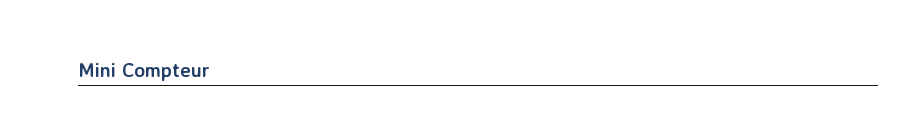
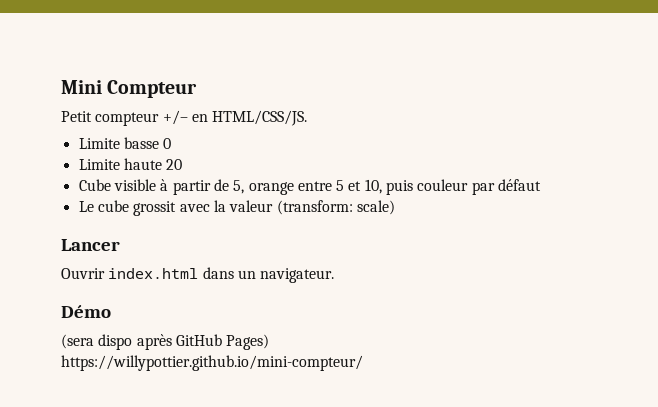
(210, 72) none -> [61,110,308,126] [78,137,172,149] [78,158,183,170] [78,179,542,195] [78,200,395,216] [61,239,120,251] [61,267,335,283] [61,305,111,318] [61,334,270,350] [61,355,363,371] // Petit compteur +/– en HTML/CSS/JS. // Limite basse 0 // Limite haute 20 // Cube visible à partir de 5, orange entre 5 et 10, puis couleur par défaut // Le cube grossit avec la valeur (transform: scale) // Lancer // Ouvrir index.html dans un navigateur. // Démo // (sera dispo après GitHub Pages) // https://willypottier.github.io/mini-compteur/

